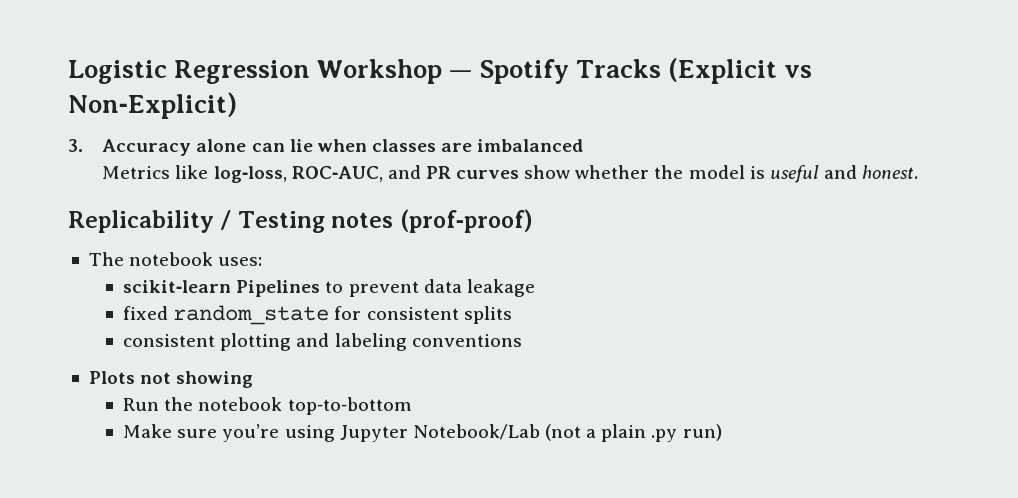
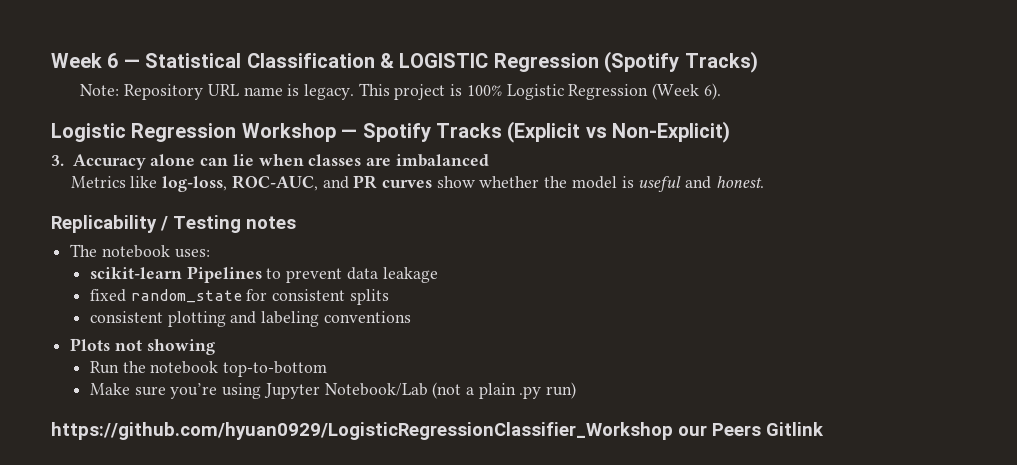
(68, 72) none -> [51,51,758,73] [80,83,721,100] Week 6 — Statistical Classification & LOGISTIC Regression (Spotify Tracks) // Note: Repository URL name is legacy. This project is 100% Logistic Regression (Week 6). //
[399,209,533,233] (prof‑proof) -> (296, 222) none
(722, 432) none -> [51,422,824,440] // https://github.com/hyuan0929/LogisticRegressionClassifier_Workshop our Peers Gitlink

